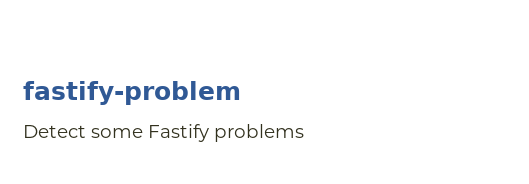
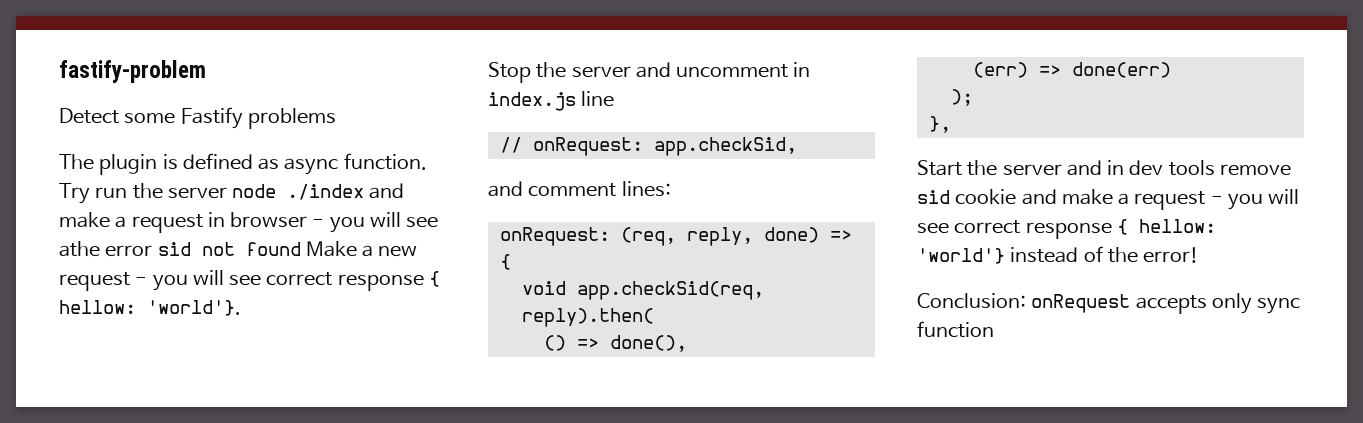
(304, 133) none -> [59,153,427,175] [59,183,405,204] [59,212,439,233] [59,241,418,257] [59,270,440,291] [59,300,241,316] [488,62,811,83] [488,91,615,111] [499,137,797,156] [488,181,671,197] [499,227,852,246] [499,254,511,270] [521,281,764,300] [521,308,654,327] [543,335,687,352] [972,62,1171,78] [950,89,973,106] [928,116,951,133] [917,160,1291,176] [917,189,1300,210] [917,219,1216,239] [917,246,1200,264] [917,293,1301,314] [917,321,994,338] // The plugin is defined as async function. Try run the server node ./index and make a request in browser - you will see athe error sid not found Make a new request - you will see correct response { hellow: 'world'}. // Stop the server and uncomment in index.js line // // onRequest: app.checkSid, // and comment lines: // onRequest: (req, reply, done) => { // void app.checkSid(req, reply).then( // () => done(), // (err) => done(err) // ); // }, // Start the server and in dev tools remove sid cookie and make a request - you will see correct response { hellow: 'world'} instead of the error! // Conclusion: onRequest accepts only sync function

